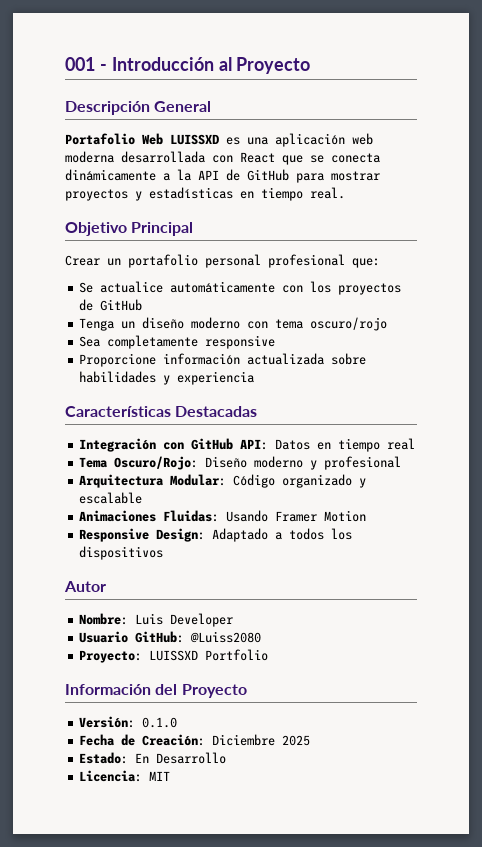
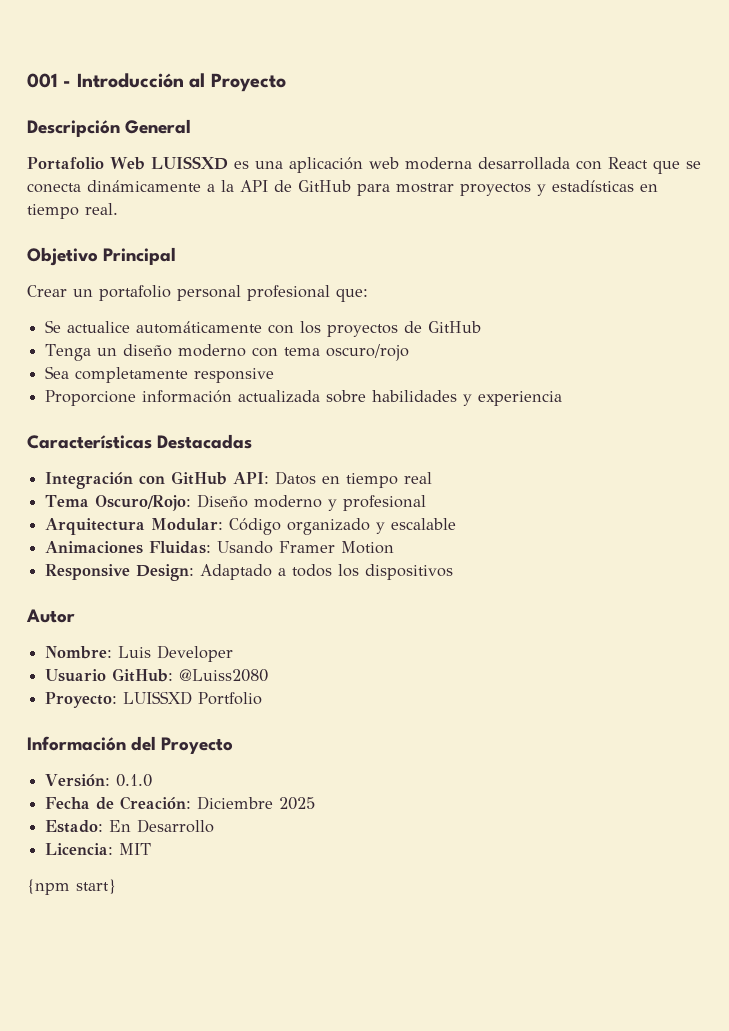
(171, 776) none -> [27,879,116,895] // {npm start}

